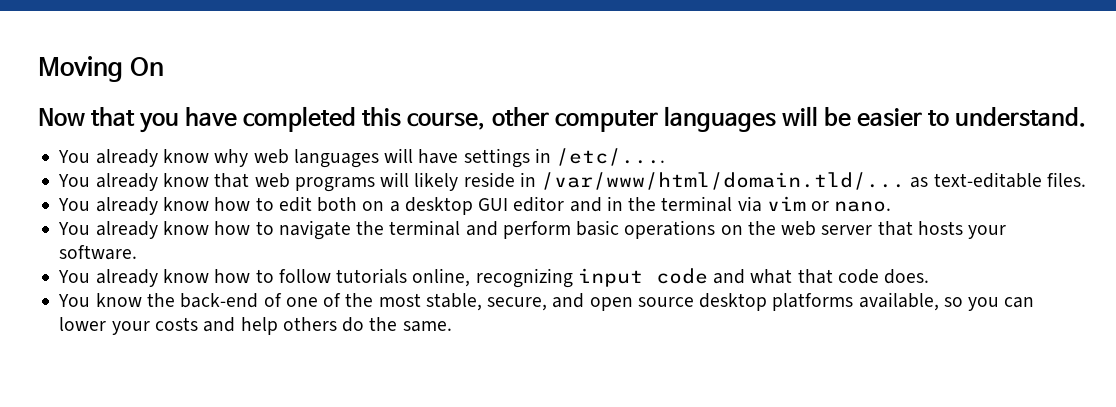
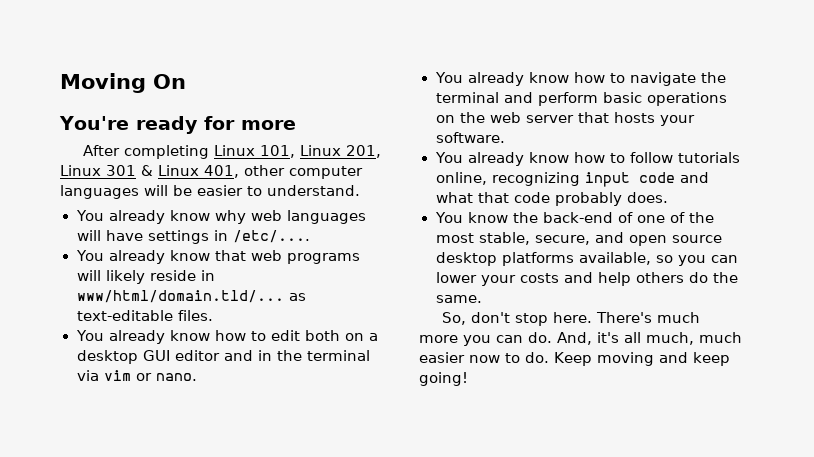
[38,106,486,133] Now that you have completed this course, -> [59,116,296,134] [83,145,382,159] [60,165,239,178] You're ready for more // After completing Linux 101, Linux 201, Linux 301 & Linux 401,
[541,172,906,190] /var/www/html/domain.tld/... -> [76,290,284,303] www/html/domain.tld/...
(879, 276) none -> [554,192,622,206] probably
(452, 326) none -> [442,312,701,326] [419,332,742,346] [419,352,730,366] [419,372,468,386] // So, don't stop here. There's much more you can do. And, it's all much, much easier now to do. Keep moving and keep going!

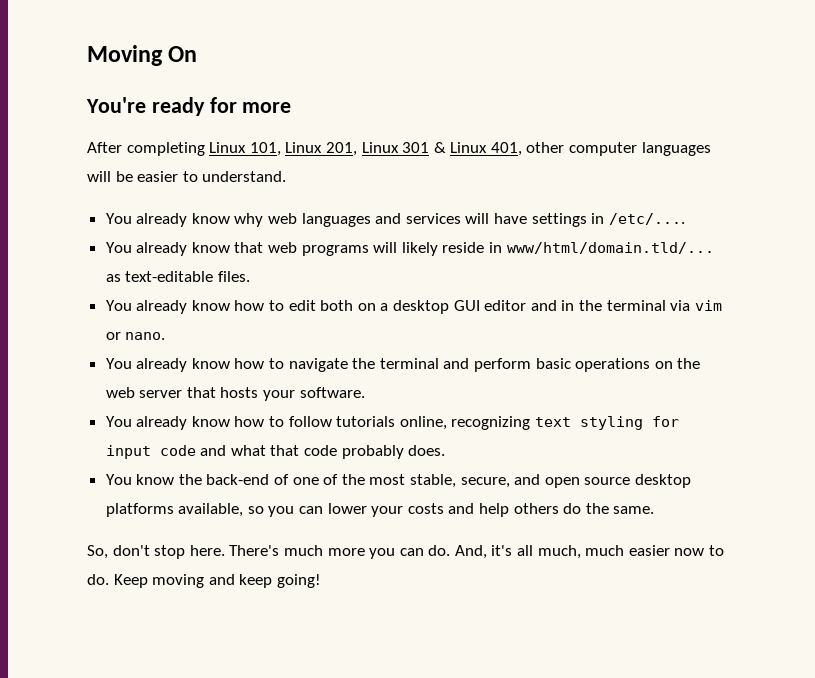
(367, 217) none -> [375,213,461,224] and services
(580, 179) none -> [535,416,680,430] text styling for

